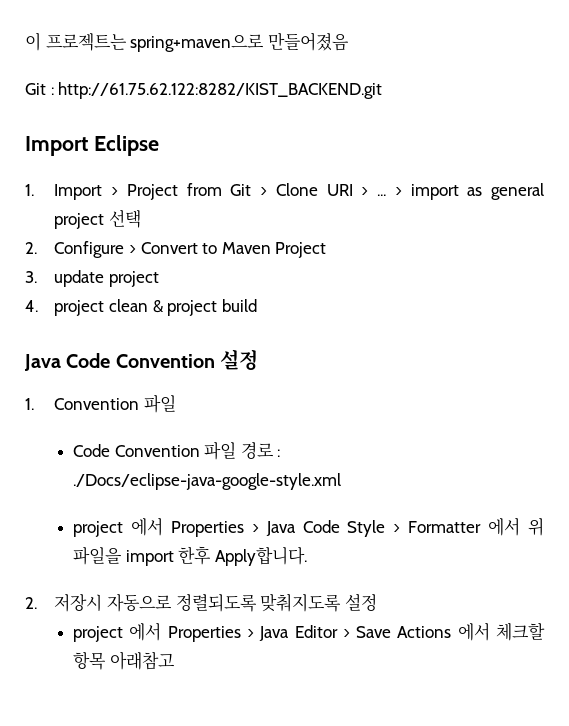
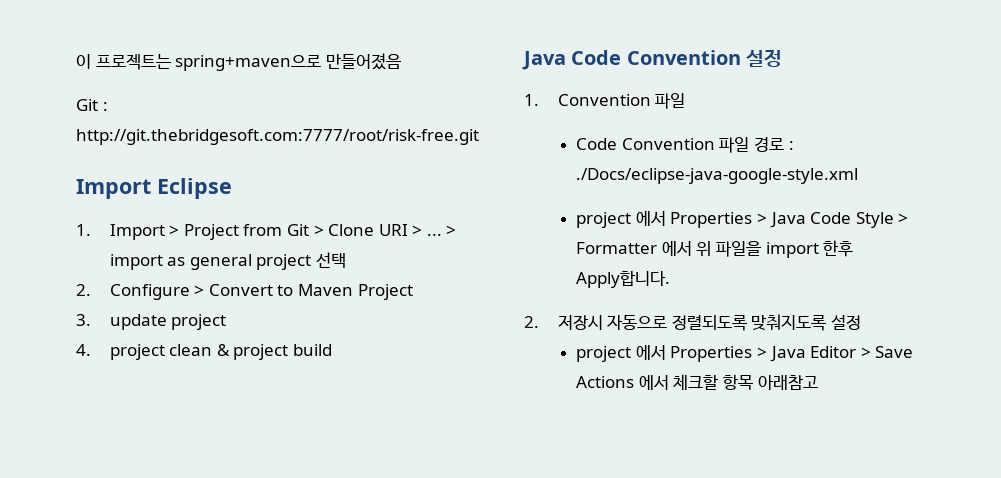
[58,82,383,99] http://61.75.62.122:8282/KIST_BACKEND.git -> [76,129,479,145] http://git.thebridgesoft.com:7777/root/risk-free.git

